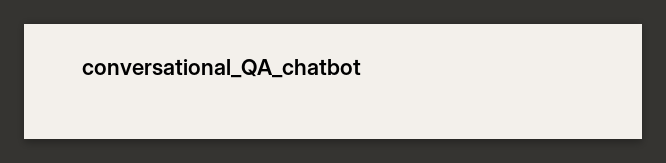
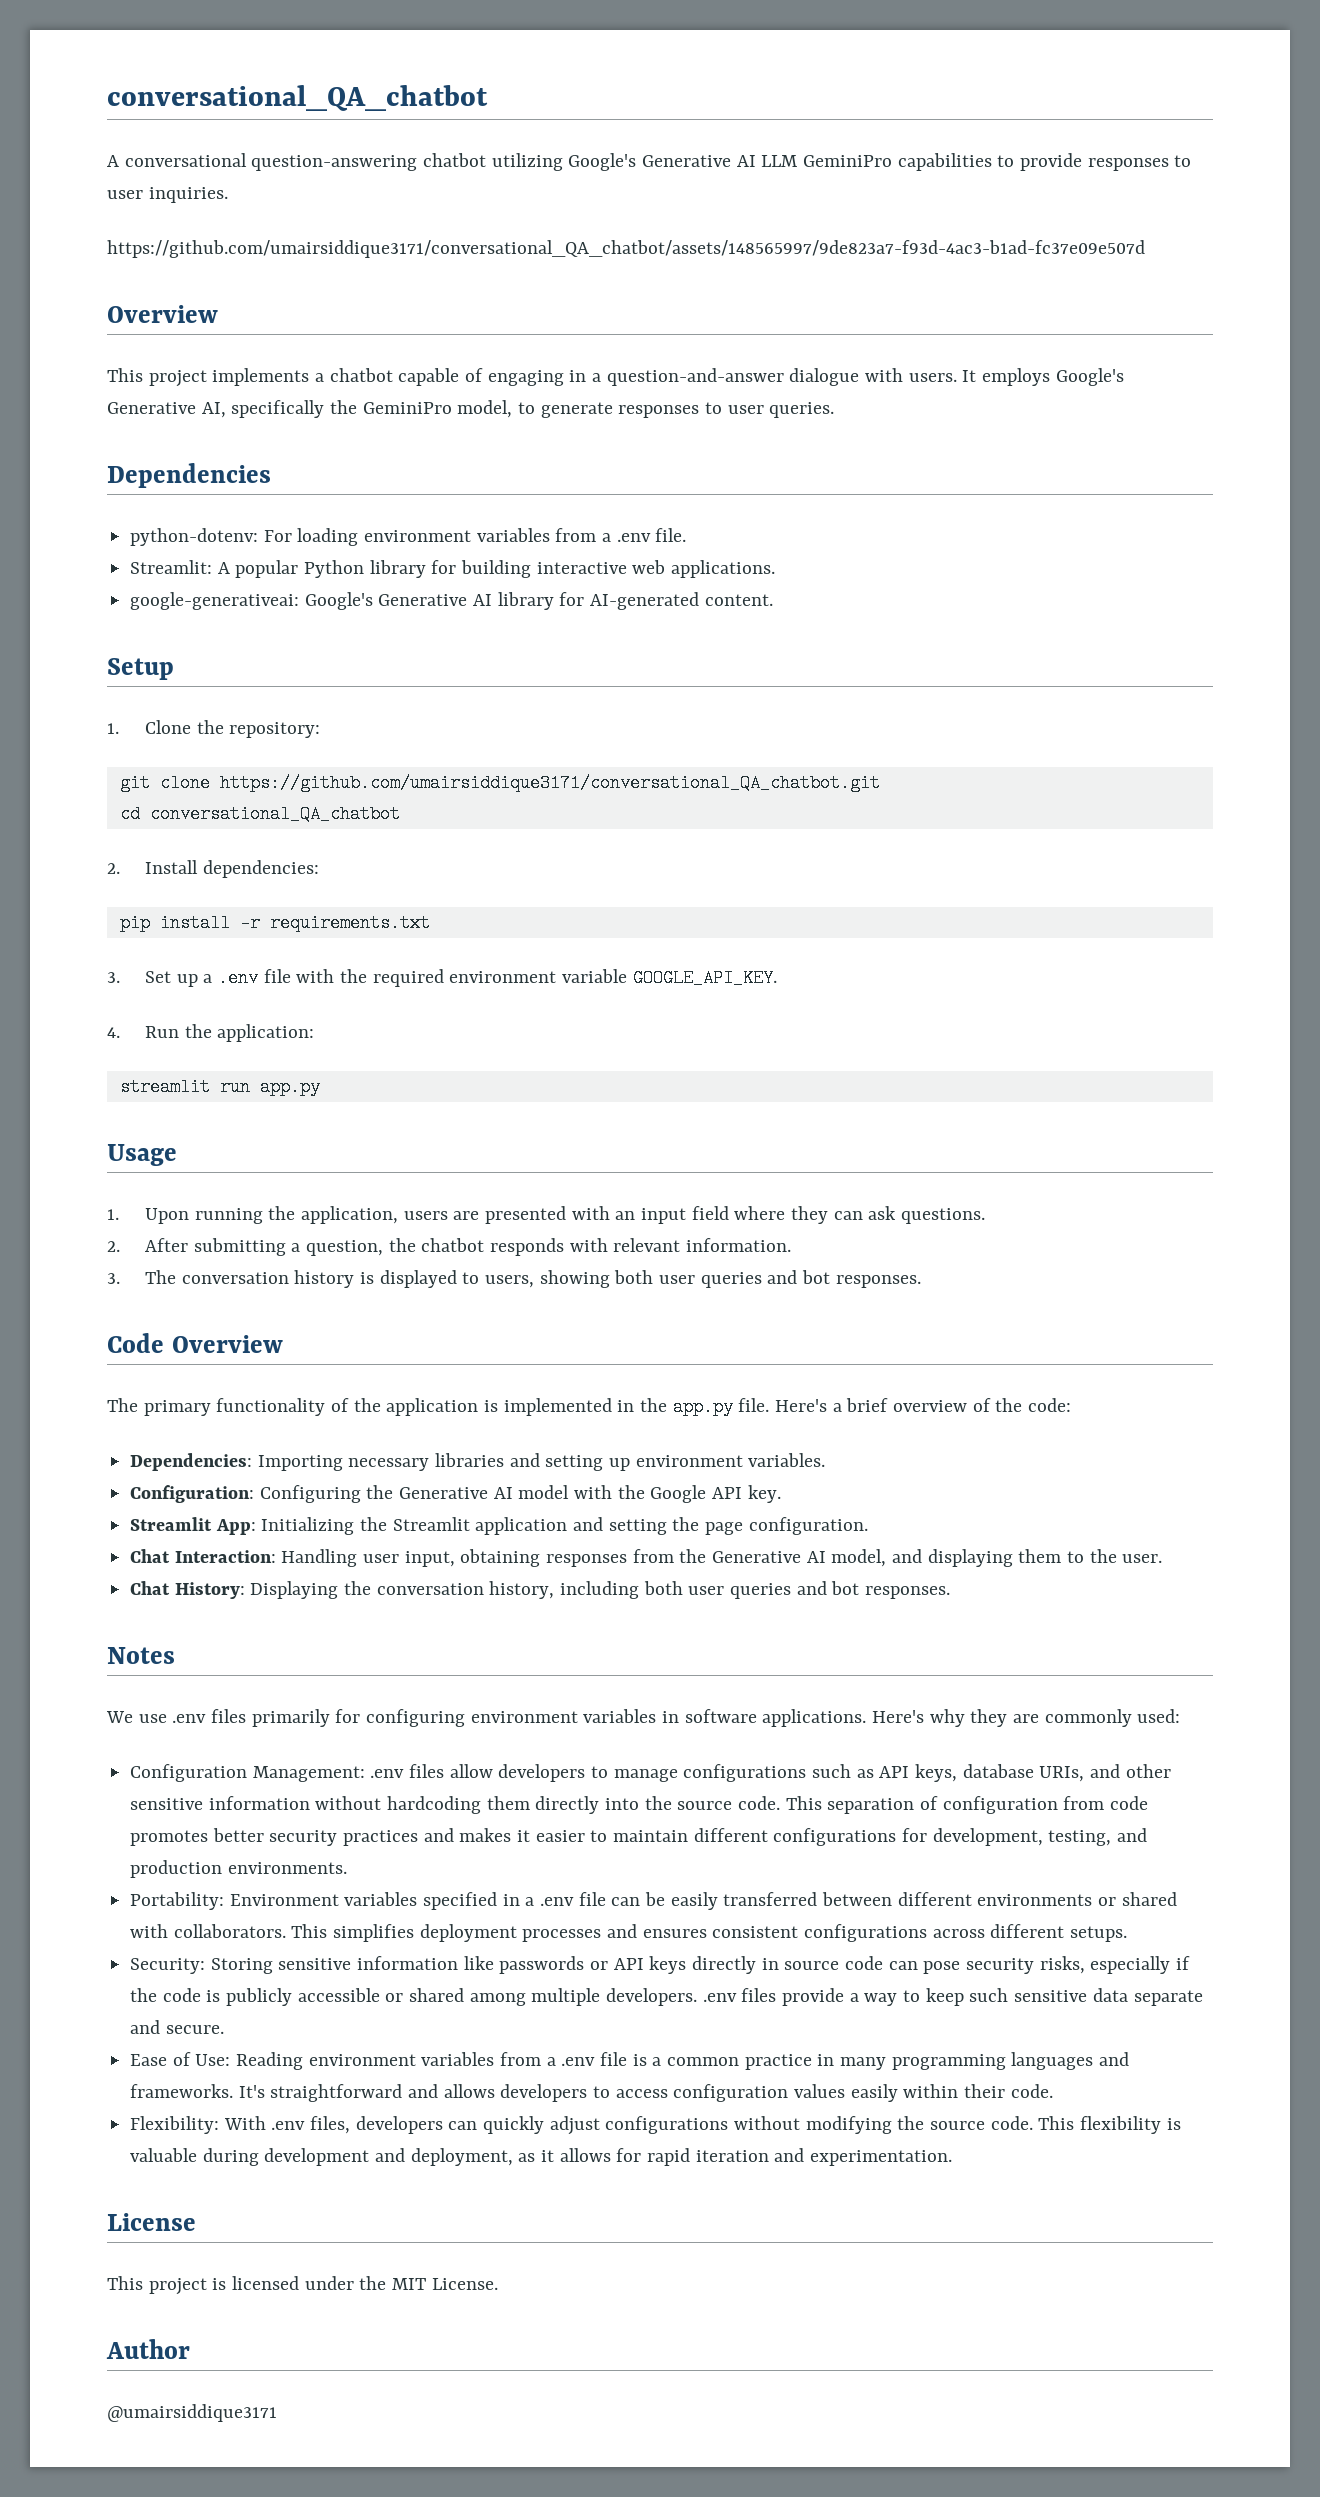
[82,59,361,78] conversational_QA_chatbot -> [107,85,488,111] [107,153,1192,171] [107,187,228,203] [107,240,1145,258] [107,305,218,323] [107,368,1124,387] [107,400,835,418] [107,463,271,488] [130,528,687,546] [130,560,776,578] [130,592,773,610] [107,658,174,680] [107,720,321,738] [119,774,880,792] [119,805,400,823] [107,860,319,878] [119,914,430,932] [107,969,777,987] [107,1024,315,1042] [119,1078,320,1096] [107,1144,177,1166] [107,1206,986,1224] [107,1238,792,1256] [107,1270,921,1288] [107,1333,283,1353] [107,1398,1072,1416] [130,1453,826,1471] [130,1485,781,1503] [130,1517,868,1535] [130,1549,1163,1567] [130,1581,951,1599] [107,1647,175,1664] [106,1709,1181,1727] [130,1764,1171,1782] [130,1796,1149,1814] [130,1828,1148,1846] [130,1860,347,1878] [130,1892,1177,1910] [130,1924,1128,1942] [130,1956,1191,1974] [130,1988,1203,2006] [130,2020,224,2034] [130,2052,1130,2070] [130,2084,1053,2102] [130,2116,1181,2135] [130,2148,953,2166] [107,2213,196,2231] [107,2276,498,2295] [106,2339,190,2359] [107,2404,277,2422] conversational_QA_chatbot // A conversational question-answering chatbot utilizing Google's Generative AI LLM GeminiPro capabilities to provide responses to user inquiries. // https://github.com/umairsiddique3171/conversational_QA_chatbot/assets/148565997/9de823a7-f93d-4ac3-b1ad-fc37e09e507d // Overview // This project implements a chatbot capable of engaging in a question-and-answer dialogue with users. It employs Google's Generative AI, specifically the GeminiPro model, to generate responses to user queries. // Dependencies // python-dotenv: For loading environment variables from a .env file. // Streamlit: A popular Python library for building interactive web applications. // google-generativeai: Google's Generative AI library for AI-generated content. // Setup // 1. Clone the repository: // git clone https://github.com/umairsiddique3171/conversational_QA_chatbot.git // cd conversational_QA_chatbot // 2. Install dependencies: // pip install -r requirements.txt // 3. Set up a .env file with the required environment variable GOOGLE_API_KEY. // 4. Run the application: // streamlit run app.py // Usage // 1. Upon running the application, users are presented with an input field where they can ask questions. // 2. After submitting a question, the chatbot responds with relevant information. // 3. The conversation history is displayed to users, showing both user queries and bot responses. // Code Overview // The primary functionality of the application is implemented in the app.py file. Here's a brief overview of the code: // Dependencies: Importing necessary libraries and setting up environment variables. // Configuration: Configuring the Generative AI model with the Google API key. // Streamlit App: Initializing the Streamlit application and setting the page configuration. // Chat Interaction: Handling user input, obtaining responses from the Generative AI model, and displaying them to the user. // Chat History: Displaying the conversation history, including both user queries and bot responses. // Notes // We use .env files primarily for configuring environment variables in software applications. Here's why they are commonly used: // Configuration Management: .env files allow developers to manage configurations such as API keys, database URIs, and other sensitive information without hardcoding them directly into the source code. This separation of configuration from code promotes better security practices and makes it easier to maintain different configurations for development, testing, and production environments. // Portability: Environment variables specified in a .env file can be easily transferred between different environments or shared with collaborators. This simplifies deployment processes and ensures consistent configurations across different setups. // Security: Storing sensitive information like passwords or API keys directly in source code can pose security risks, especially if the code is publicly accessible or shared among multiple developers. .env files provide a way to keep such sensitive data separate and secure. // Ease of Use: Reading environment variables from a .env file is a common practice in many programming languages and frameworks. It's straightforward and allows developers to access configuration values easily within their code. // Flexibility: With .env files, developers can quickly adjust configurations without modifying the source code. This flexibility is valuable during development and deployment, as it allows for rapid iteration and experimentation. // License // This project is licensed under the MIT License. // Author // @umairsiddique3171

